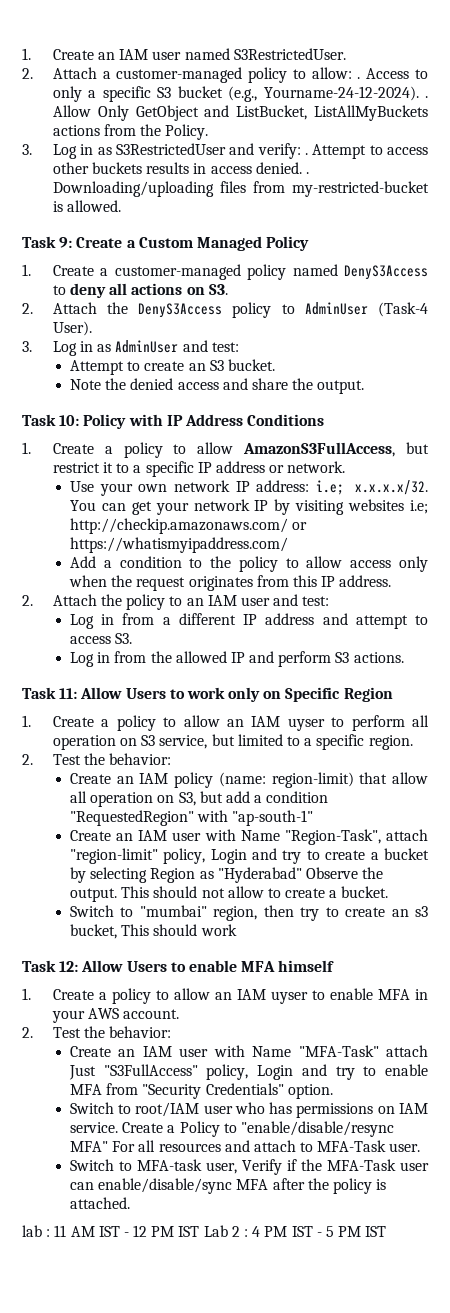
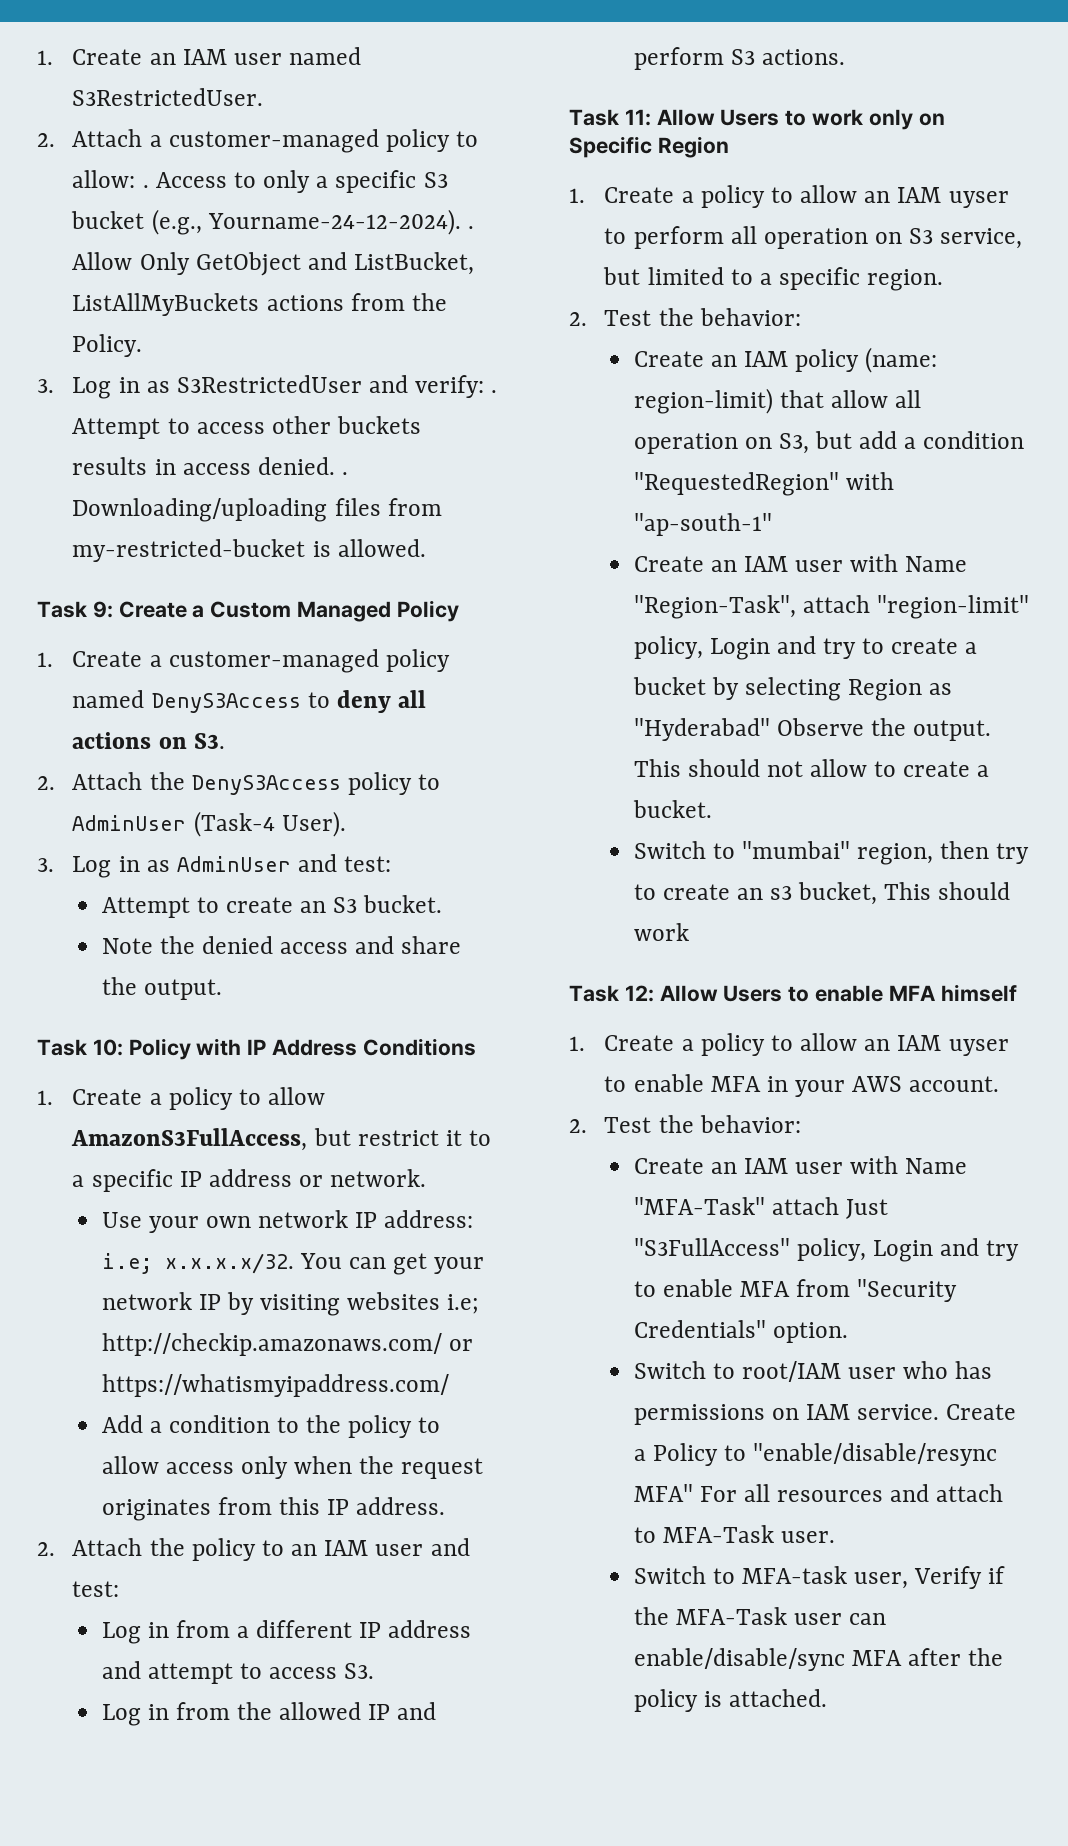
[22,1225,387,1237] // lab : 11 AM IST - 12 PM IST Lab 2 : 4 PM IST - 5 PM IST -> (827, 1698) none

